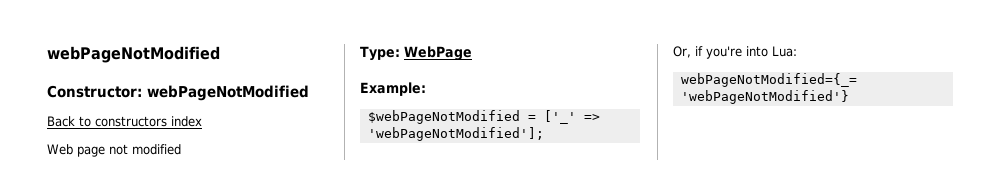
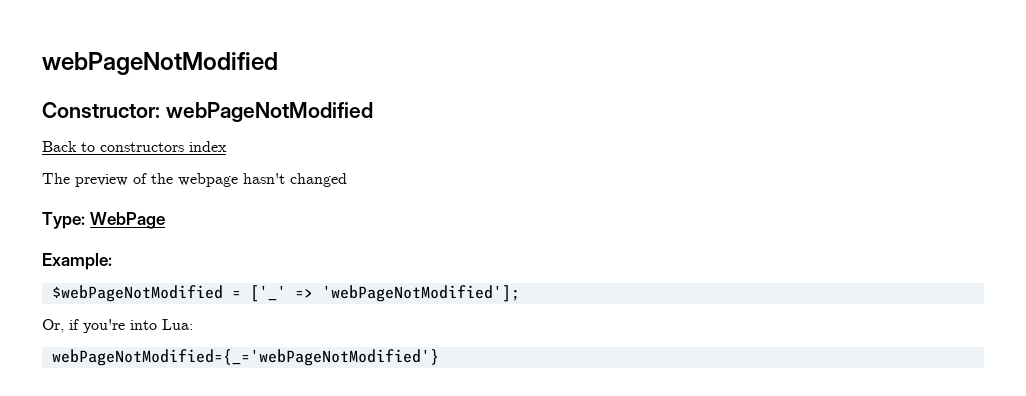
[47,144,181,157] Web page not modified -> [42,173,347,187] The preview of the webpage hasn't changed

